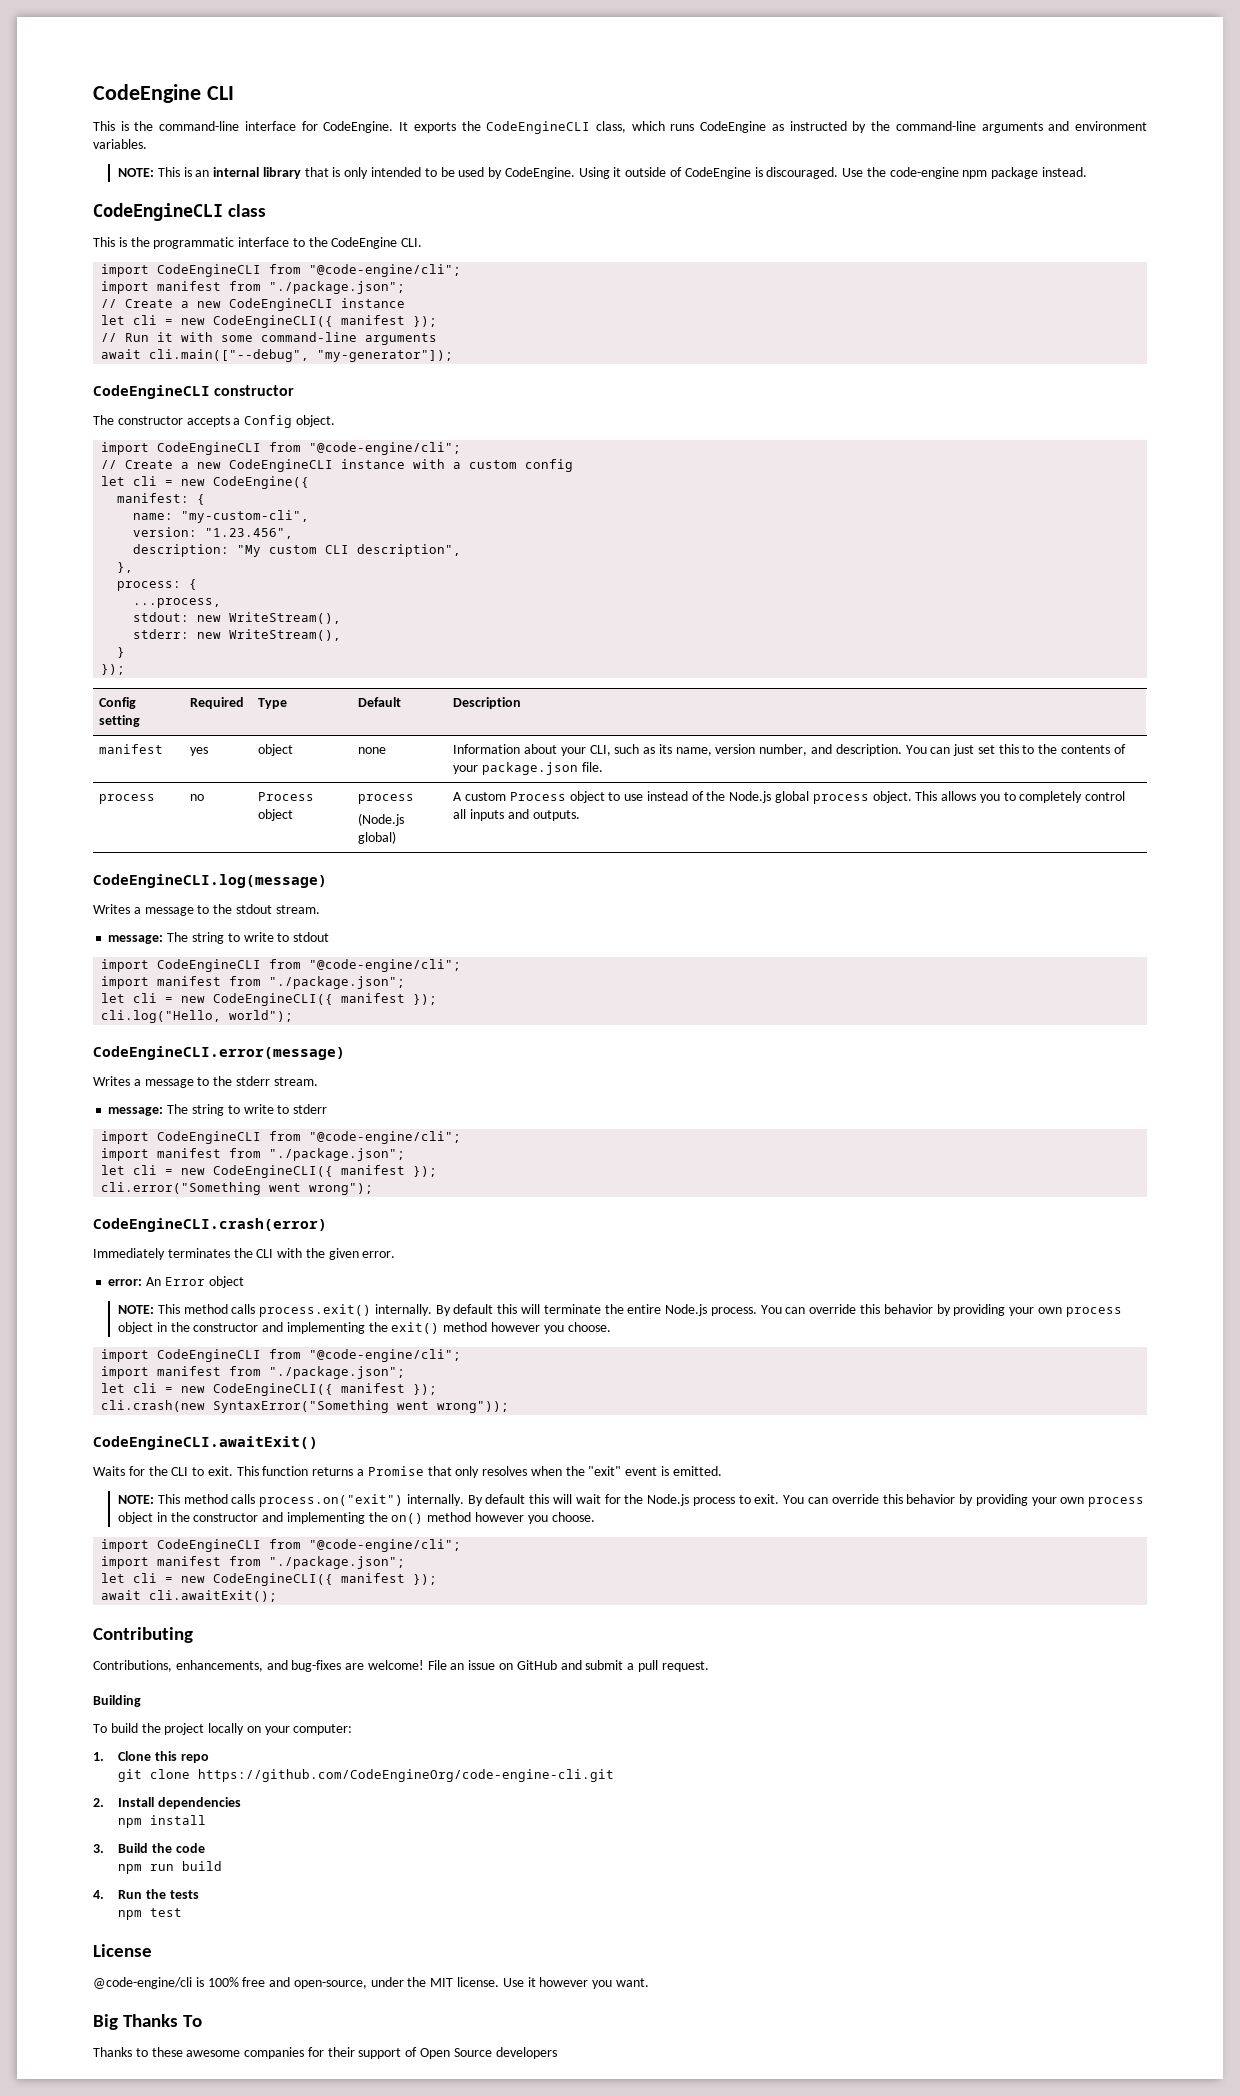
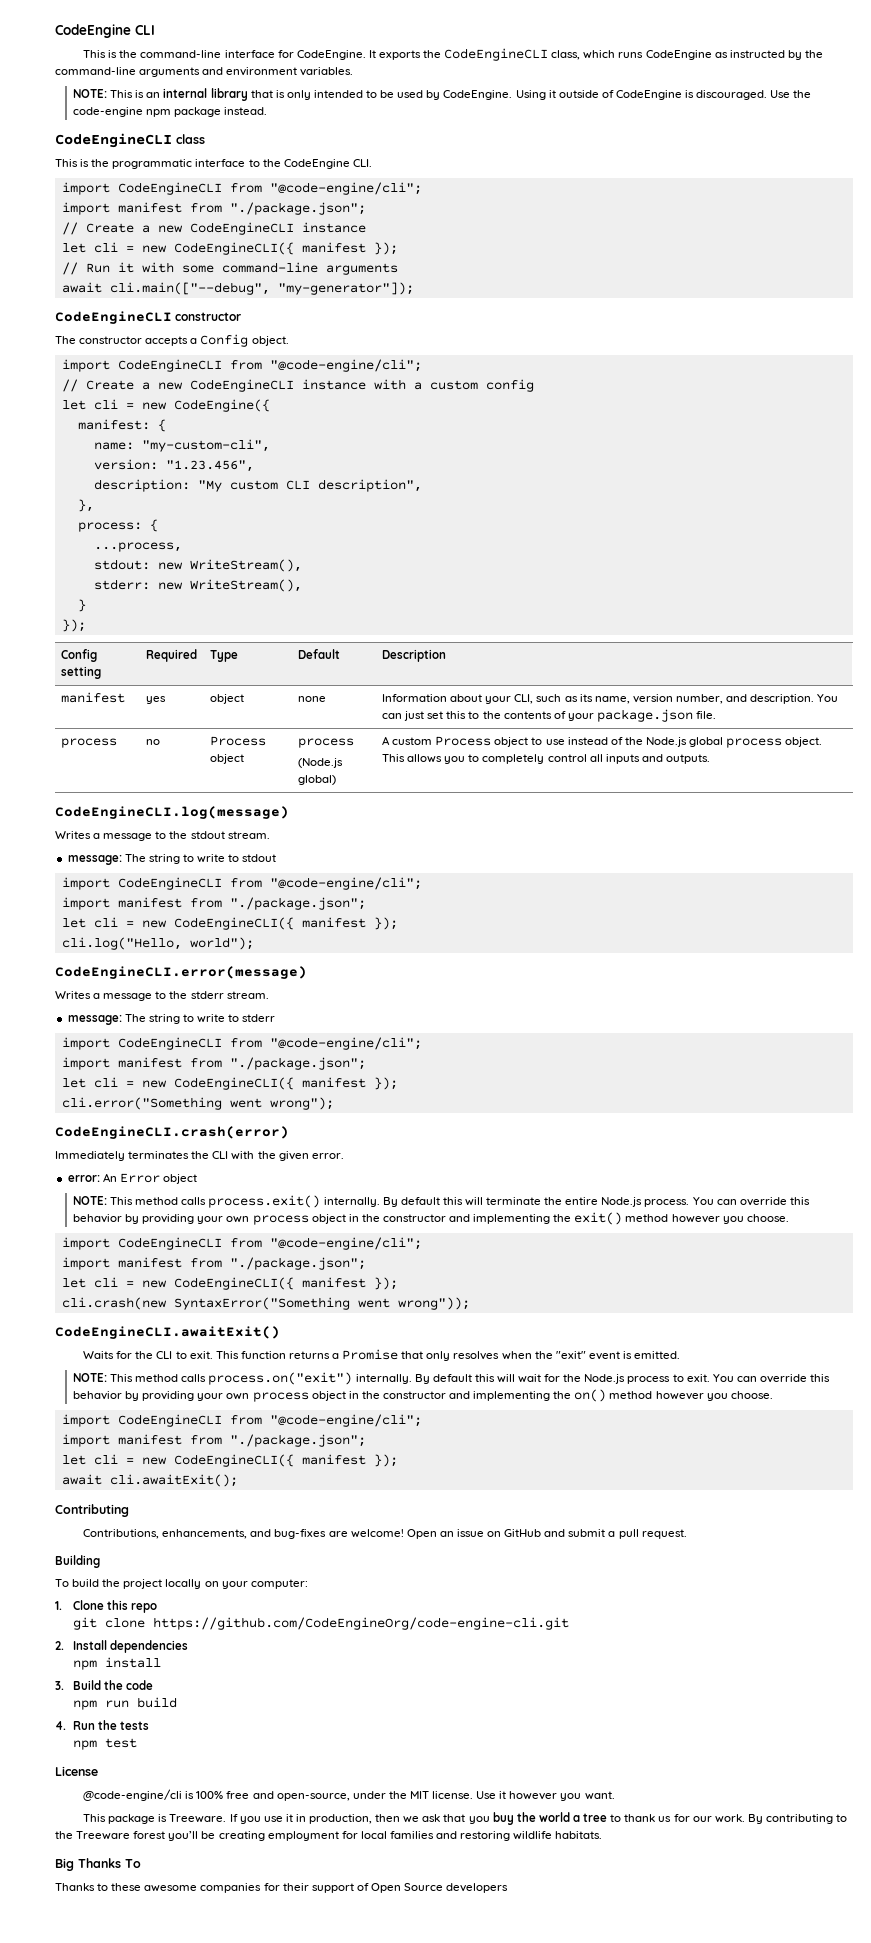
[427,1660,447,1670] File -> [406,1529,437,1539] Open
(649, 1982) none -> [83,1812,848,1825] [55,1831,603,1841] // This package is Treeware. If you use it in production, then we ask that you buy the world a tree to thank us for our work. By contributing to the Treeware forest you’ll be creating employment for local families and restoring wildlife habitats.

